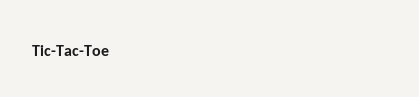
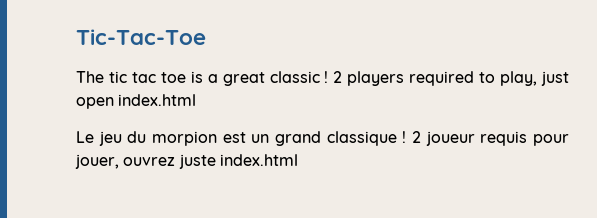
(109, 50) none -> [76,71,569,86] [76,94,197,109] [76,131,569,146] [75,154,298,169] // The tic tac toe is a great classic ! 2 players required to play, just open index.html // Le jeu du morpion est un grand classique ! 2 joueur requis pour jouer, ouvrez juste index.html

